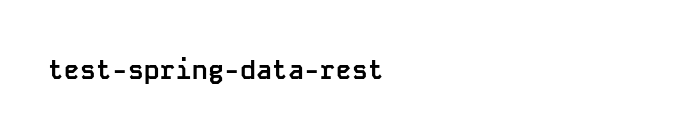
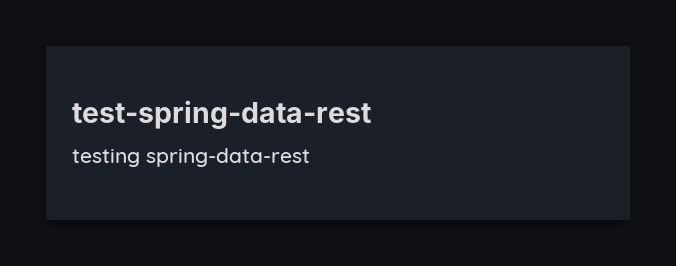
(384, 70) none -> [72,148,310,167] // testing spring-data-rest

